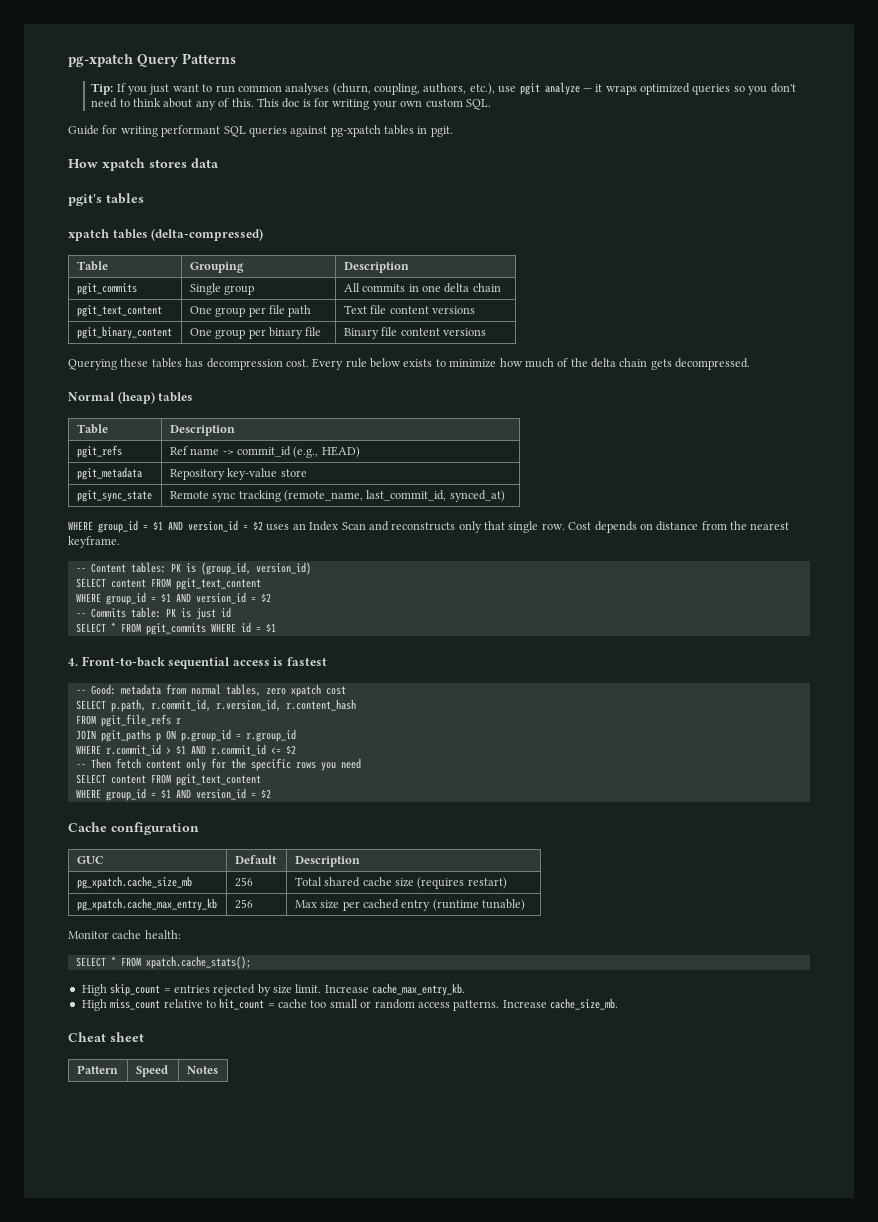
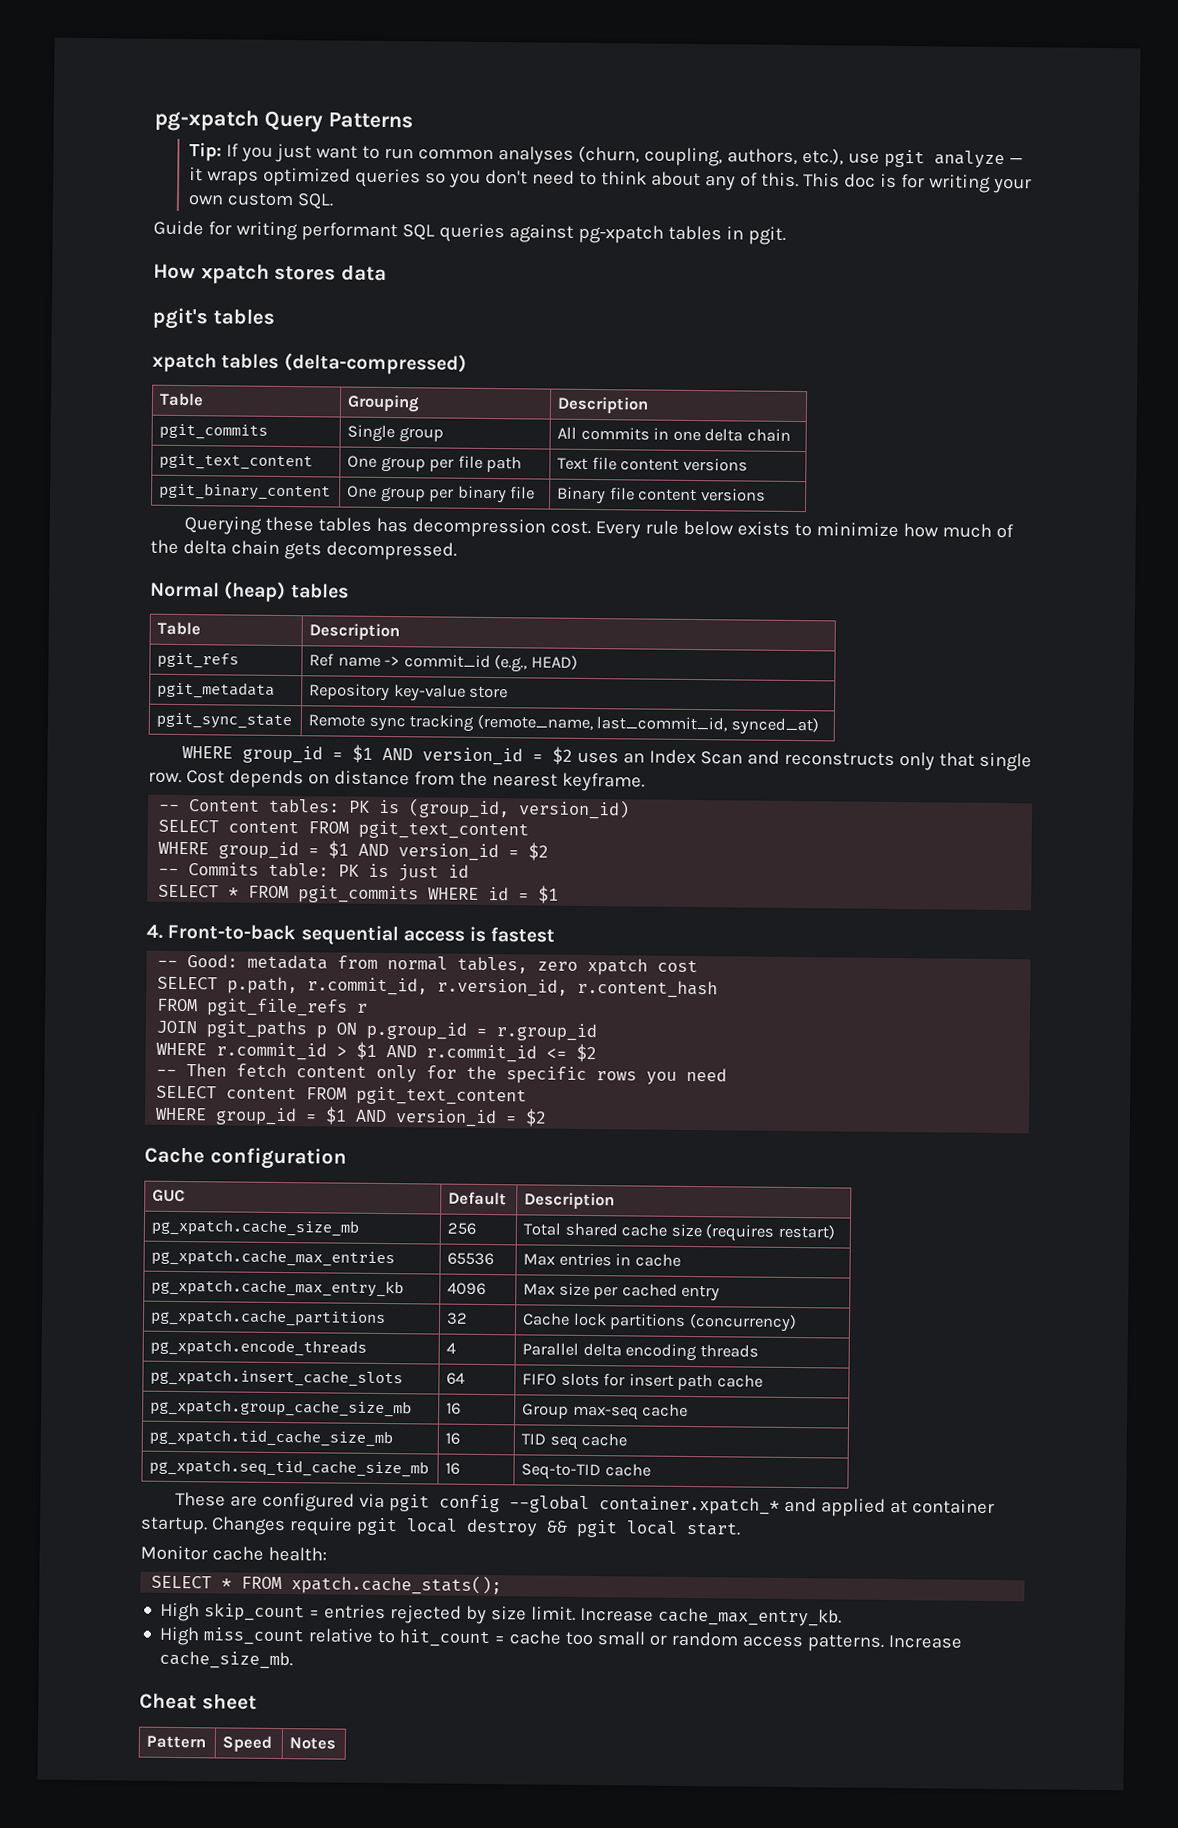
(507, 883) none -> [151,1248,396,1268] [447,1252,495,1266] [523,1252,681,1267] // pg_xpatch.cache_max_entries | 65536 | Max entries in cache
[234,899,253,909] 256 -> [447,1282,487,1296] 4096
[432,899,526,911] (runtime tunable) -> [150,1308,387,1328] [446,1312,469,1325] [522,1312,797,1333] [150,1338,368,1357] [446,1342,457,1354] [522,1342,759,1362] [150,1368,404,1388] [446,1372,466,1385] [522,1372,763,1391] [150,1398,413,1418] [446,1402,462,1415] [522,1403,689,1421] [149,1428,394,1448] [445,1432,461,1445] [521,1432,628,1450] [149,1458,430,1478] [445,1462,461,1475] [521,1463,651,1481] [174,1491,995,1517] [140,1516,741,1538] // pg_xpatch.cache_partitions | 32 | Cache lock partitions (concurrency) // pg_xpatch.encode_threads | 4 | Parallel delta encoding threads // pg_xpatch.insert_cache_slots | 64 | FIFO slots for insert path cache // pg_xpatch.group_cache_size_mb | 16 | Group max-seq cache // pg_xpatch.tid_cache_size_mb | 16 | TID seq cache // pg_xpatch.seq_tid_cache_size_mb | 16 | Seq-to-TID cache // These are configured via pgit config --global container.xpatch_* and applied at container startup. Changes require pgit local destroy && pgit local start.

